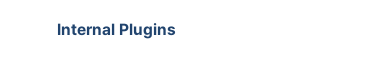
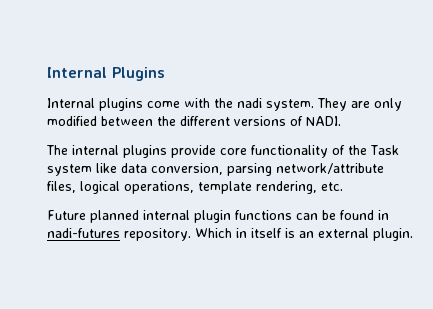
(177, 31) none -> [47,98,402,111] [47,116,341,126] [46,145,399,158] [47,163,384,176] [47,181,343,194] [47,210,389,223] [47,228,413,241] // Internal plugins come with the nadi system. They are only modified between the different versions of NADI. // The internal plugins provide core functionality of the Task system like data conversion, parsing network/attribute files, logical operations, template rendering, etc. // Future planned internal plugin functions can be found in nadi-futures repository. Which in itself is an external plugin.

